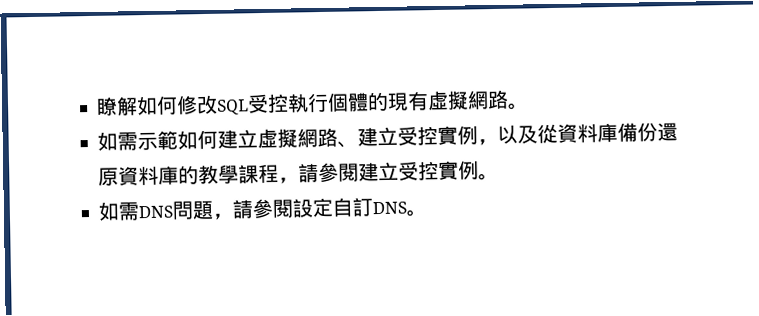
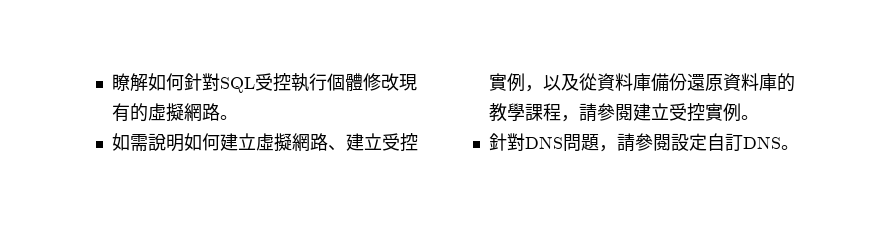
[176,94,219,115] 修改 -> [183,73,220,91] 針對
[367,91,430,112] 的現有 -> [362,73,417,91] [111,103,148,122] 修改現有的
[137,130,179,151] 示範 -> [147,133,184,152] 說明
[98,201,141,221] 如需 -> [488,133,525,151] 針對

